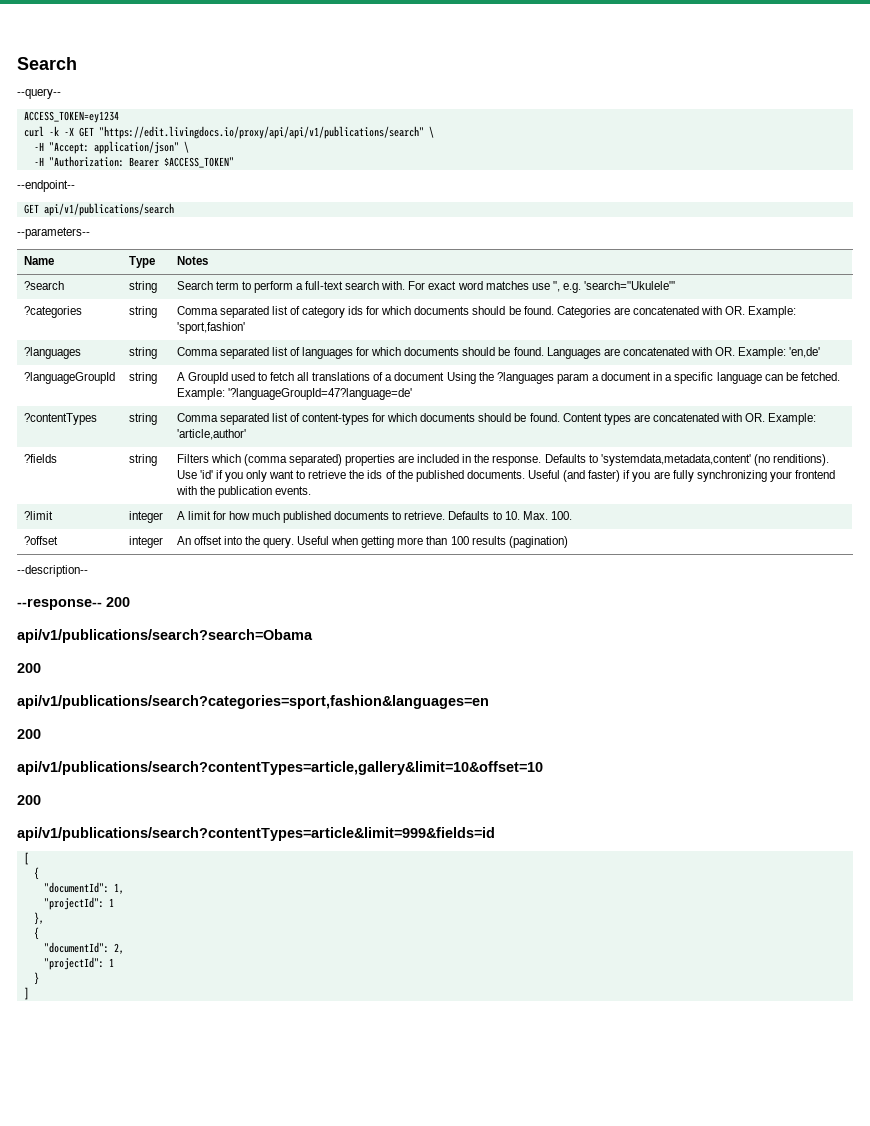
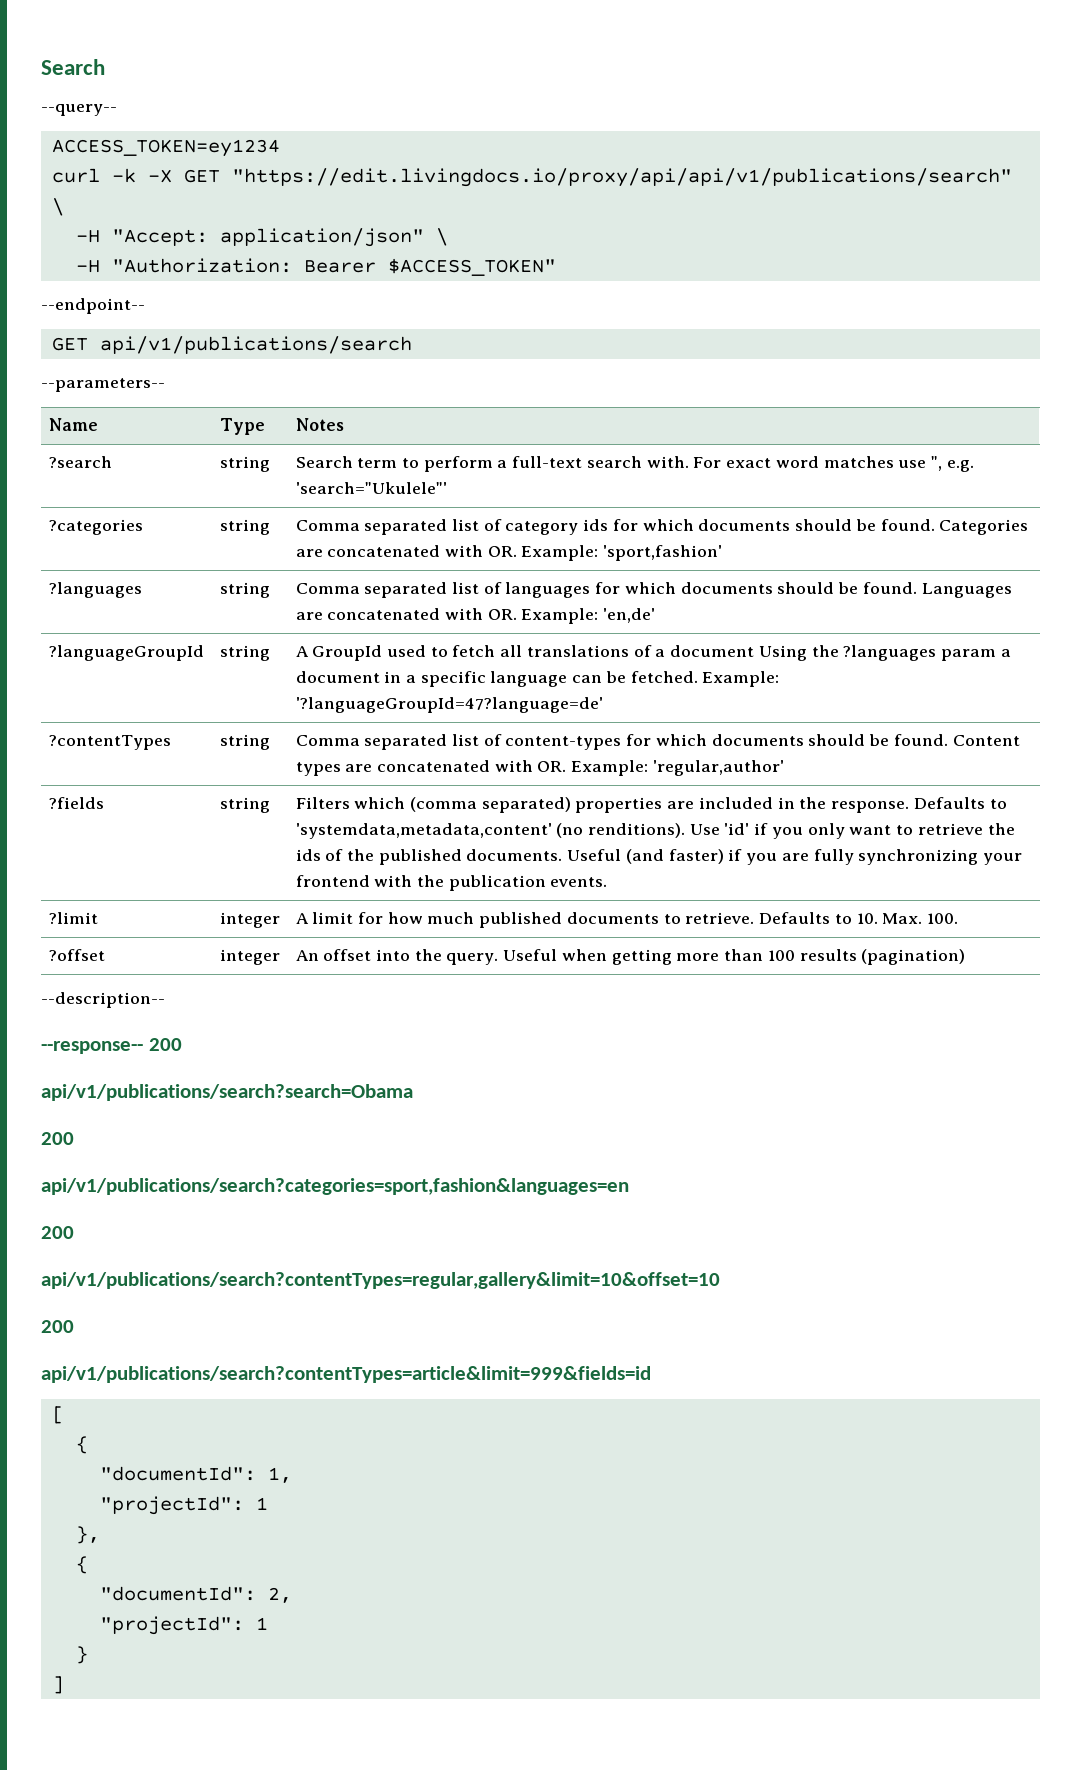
[176,429,246,440] 'article,author' -> [652,760,784,776] 'regular,author'
[17,761,543,775] api/v1/publications/search?contentTypes=article,gallery&limit=10&offset=10 -> [41,1272,720,1289] api/v1/publications/search?contentTypes=regular,gallery&limit=10&offset=10

